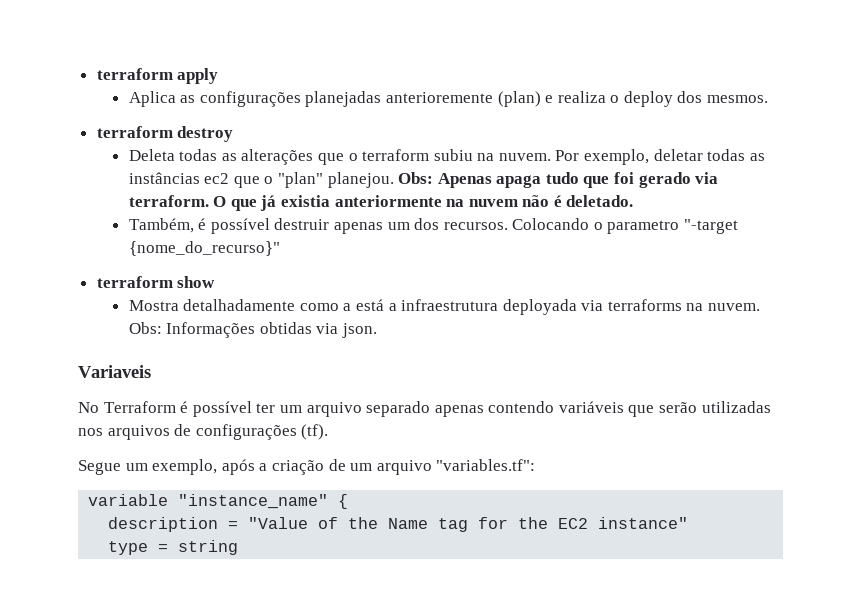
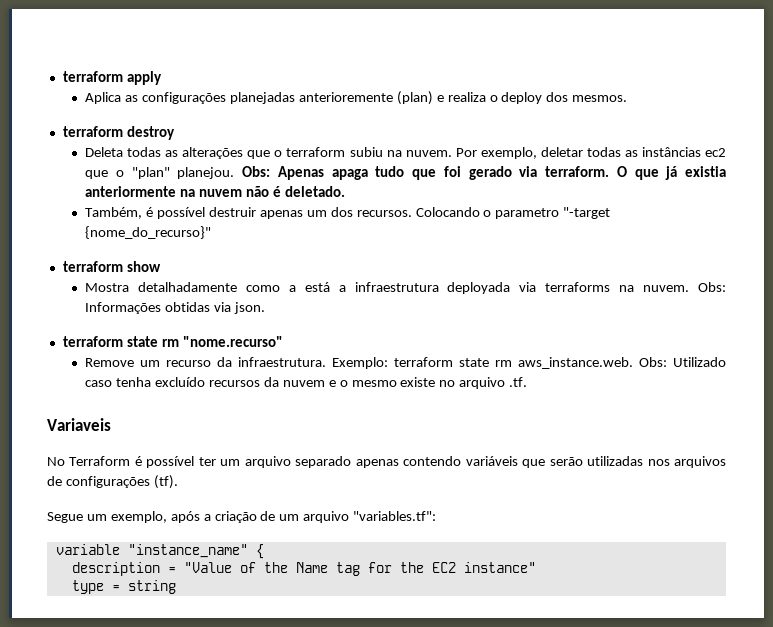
(377, 330) none -> [62,336,283,347] [85,357,726,369] [85,377,528,389] // terraform state rm "nome.recurso" // Remove um recurso da infraestrutura. Exemplo: terraform state rm aws_instance.web. Obs: Utilizado caso tenha excluído recursos da nuvem e o mesmo existe no arquivo .tf.

